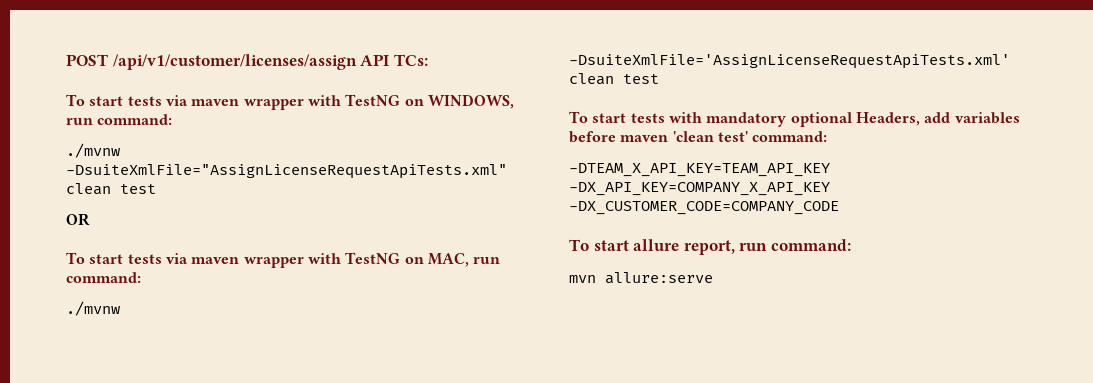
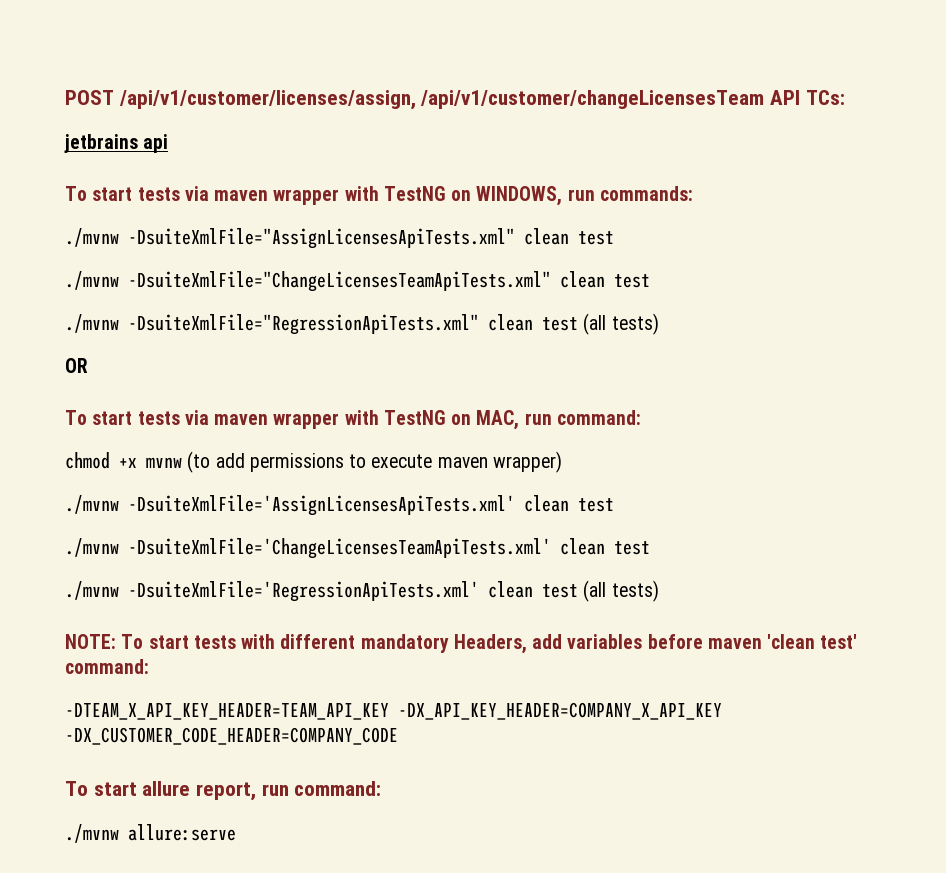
[112,54,357,70] /api/v1/customer/licenses/assign -> [118,90,765,110] /api/v1/customer/licenses/assign, /api/v1/customer/changeLicensesTeam
(428, 60) none -> [64,134,169,153] // jetbrains api
[97,114,173,125] [66,143,120,158] [66,164,507,179] [66,183,156,195] command: // ./mvnw -DsuiteXmlFile="AssignLicenseRequestApiTests.xml" clean test -> [599,186,693,201] [65,228,614,249] [65,271,650,292] [65,313,659,335] commands: // ./mvnw -DsuiteXmlFile="AssignLicensesApiTests.xml" clean test // ./mvnw -DsuiteXmlFile="ChangeLicensesTeamApiTests.xml" clean test // ./mvnw -DsuiteXmlFile="RegressionApiTests.xml" clean test (all tests)
[66,301,120,316] [569,54,1010,69] [569,73,659,85] // ./mvnw -DsuiteXmlFile='AssignLicenseRequestApiTests.xml' clean test // -> [65,451,562,473] [65,495,614,516] [65,538,650,559] [65,580,659,602] [65,634,116,649] // chmod +x mvnw (to add permissions to execute maven wrapper) // ./mvnw -DsuiteXmlFile='AssignLicensesApiTests.xml' clean test // ./mvnw -DsuiteXmlFile='ChangeLicensesTeamApiTests.xml' clean test // ./mvnw -DsuiteXmlFile='RegressionApiTests.xml' clean test (all tests) // NOTE:
[706,112,852,127] mandatory optional -> [280,634,449,653] different mandatory
[569,163,830,177] [569,182,830,196] [569,201,839,215] -DTEAM_X_API_KEY=TEAM_API_KEY -DX_API_KEY=COMPANY_X_API_KEY -DX_CUSTOMER_CODE=COMPANY_CODE -> [65,702,722,720] [65,727,398,745] -DTEAM_X_API_KEY_HEADER=TEAM_API_KEY -DX_API_KEY_HEADER=COMPANY_X_API_KEY -DX_CUSTOMER_CODE_HEADER=COMPANY_CODE
[569,275,596,283] mvn -> [65,824,119,843] ./mvnw

